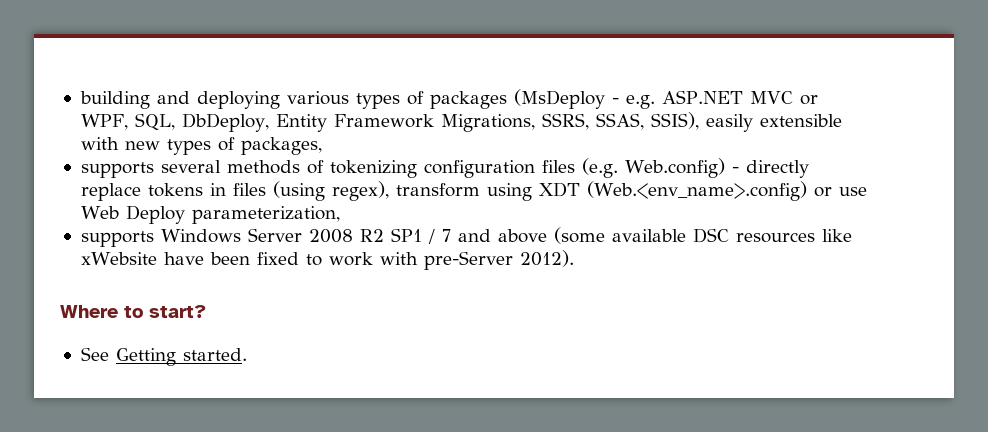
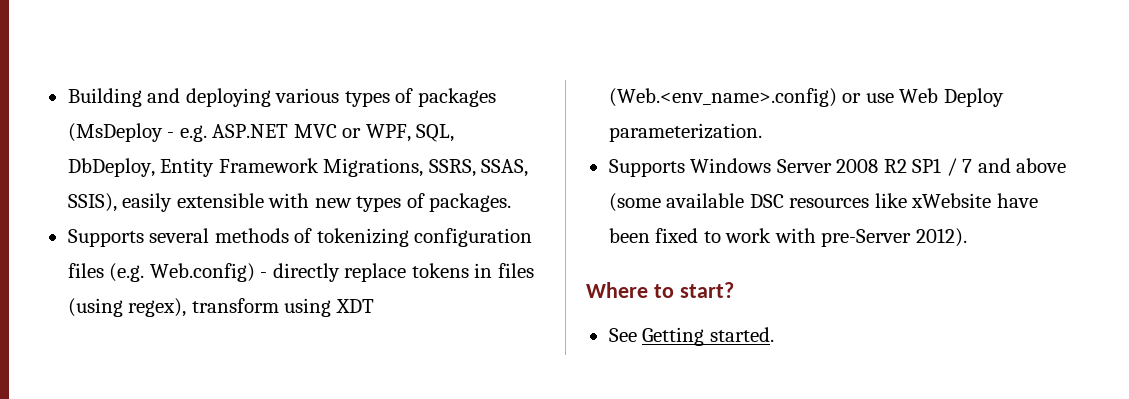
[79,91,150,109] building -> [67,88,142,107] Building
[240,137,322,155] [80,162,154,178] packages, // supports -> [429,193,512,212] [67,229,144,247] packages. // Supports
[191,206,340,224] [80,231,154,247] parameterization, // supports -> [608,123,762,142] [608,159,685,177] parameterization. // Supports

